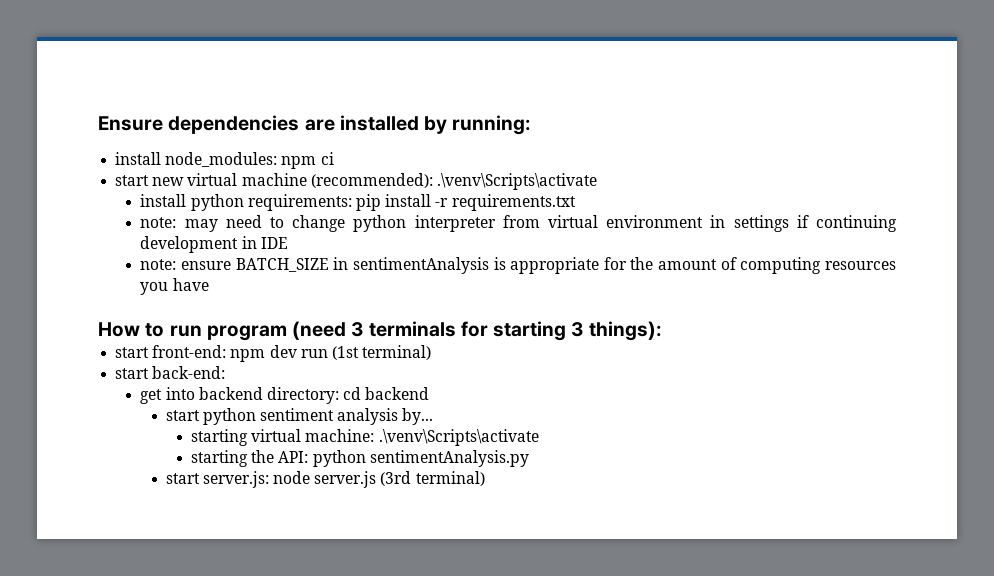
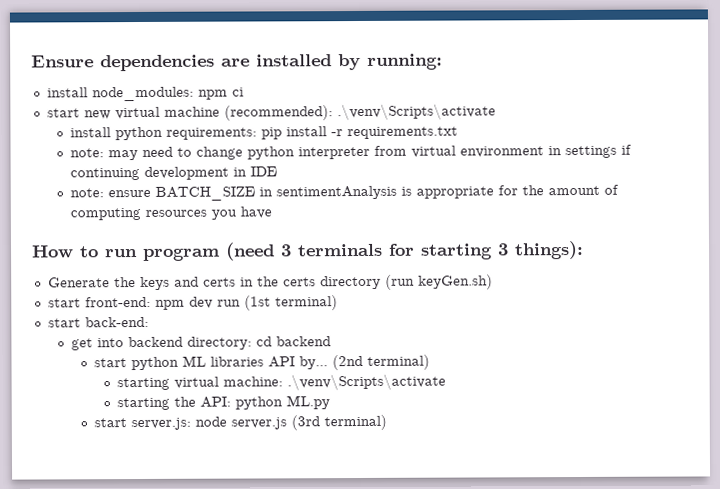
(662, 331) none -> [47,274,493,291] // Generate the keys and certs in the certs directory (run keyGen.sh)
[260,408,399,425] sentiment analysis -> [181,355,295,368] ML libraries API
(434, 416) none -> [331,354,430,371] (2nd terminal)
[369,450,529,467] sentimentAnalysis.py -> [285,395,330,410] ML.py

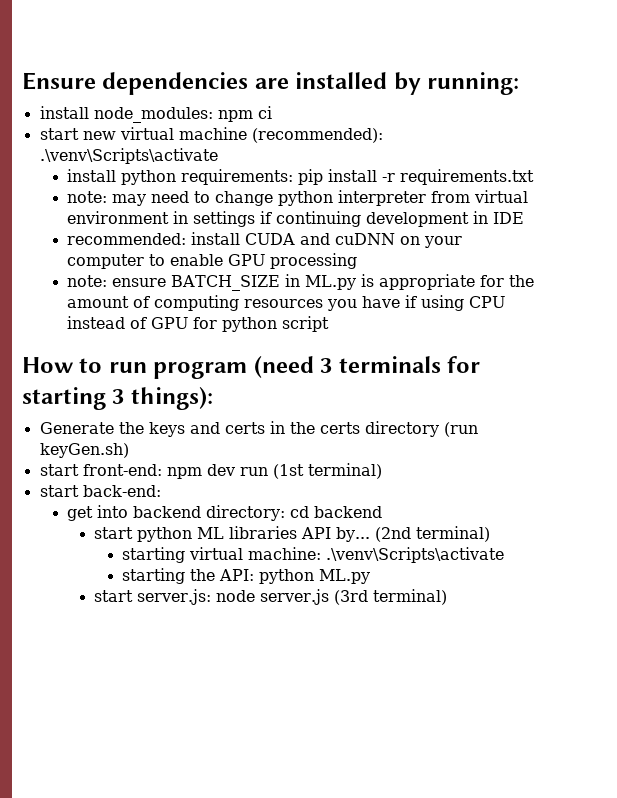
(277, 171) none -> [67,232,463,248] [67,253,358,269] // recommended: install CUDA and cuDNN on your computer to enable GPU processing
[275,185,397,200] sentimentAnalysis -> [305,275,357,290] ML.py
(272, 212) none -> [405,295,506,311] [67,316,330,332] if using CPU instead of GPU for python script

